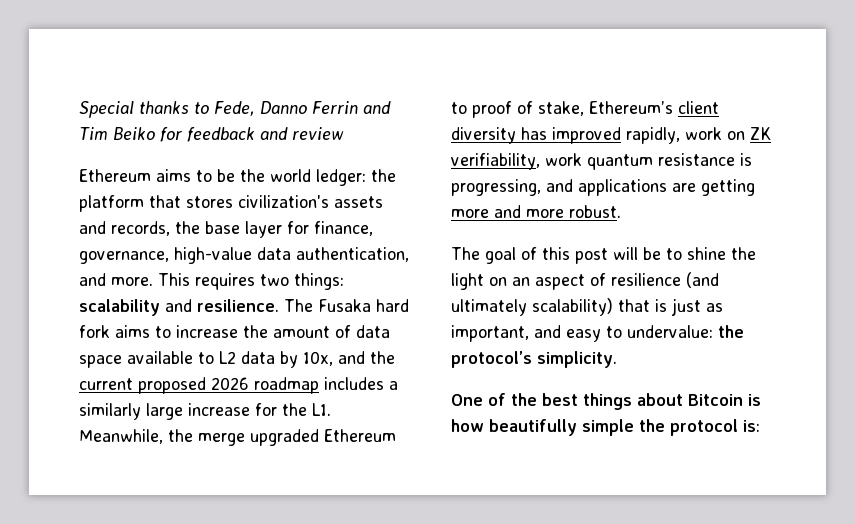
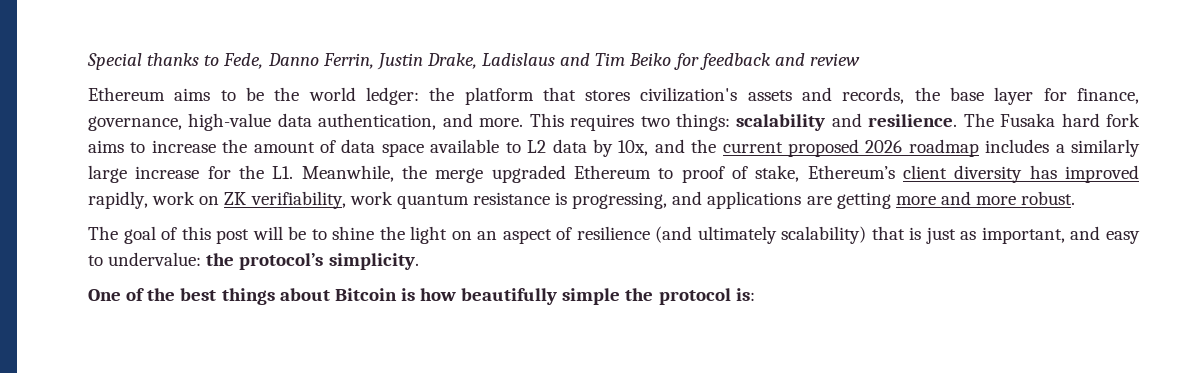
[312,101,358,114] Ferrin -> [322,53,556,70] Ferrin, Justin Drake, Ladislaus

